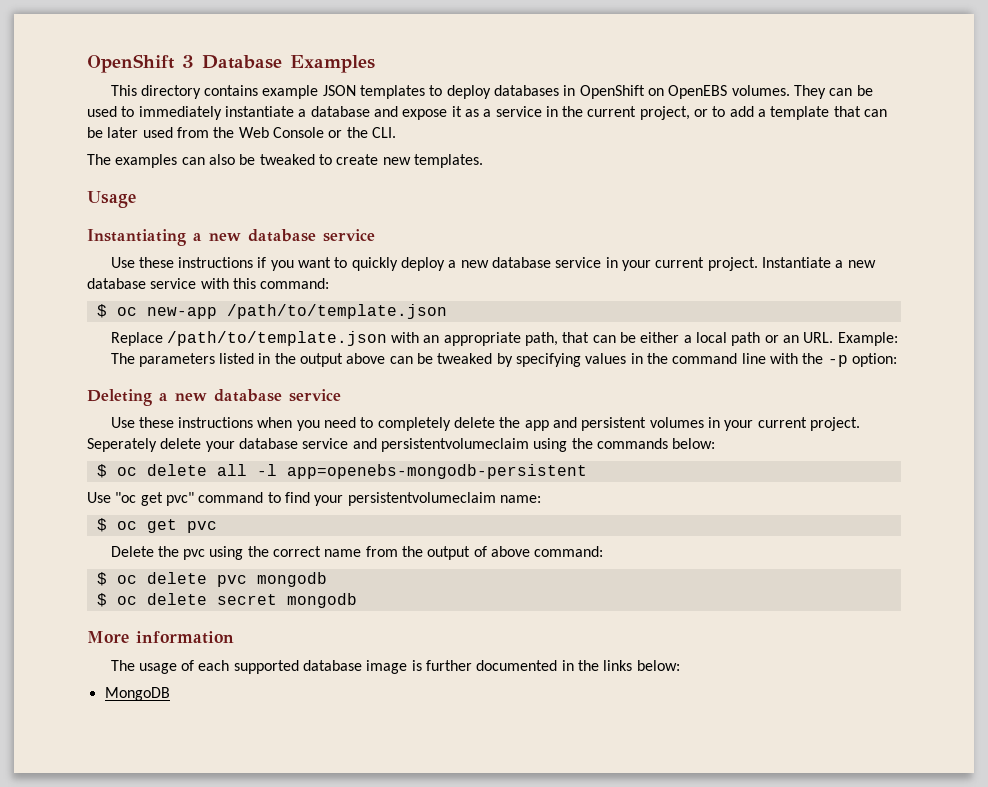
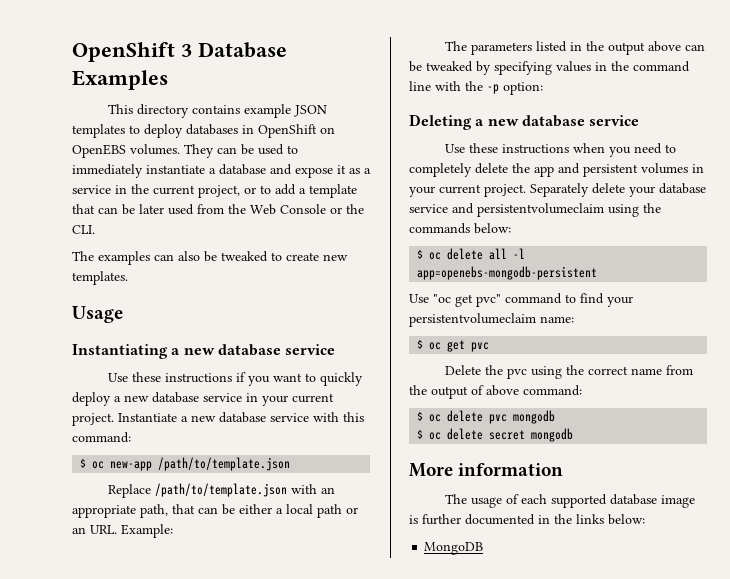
[87,438,157,452] Seperately -> [530,183,589,197] Separately

